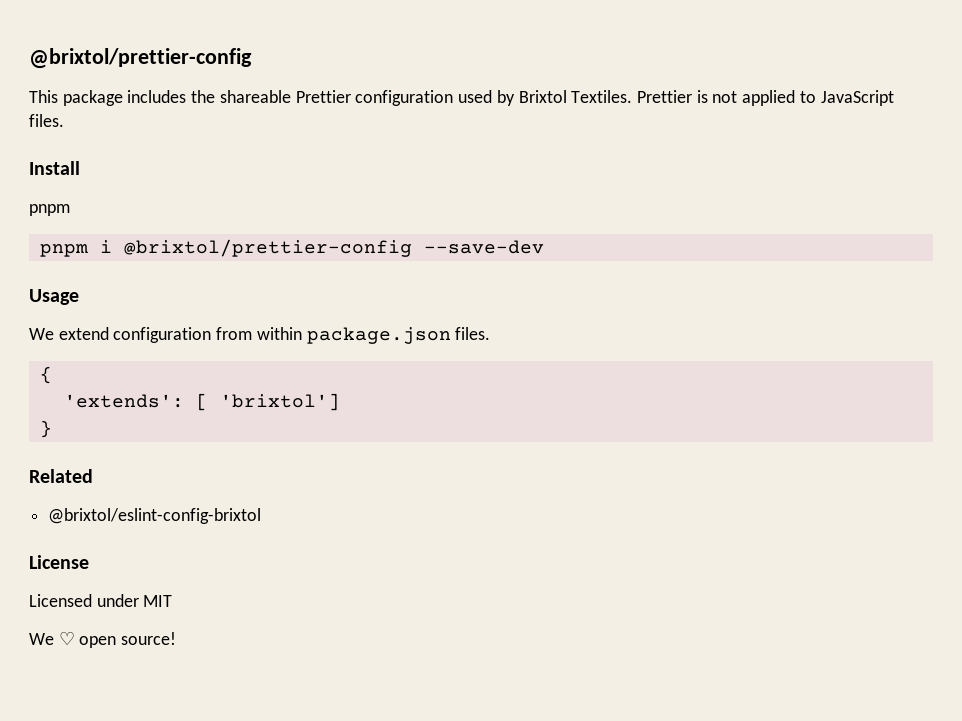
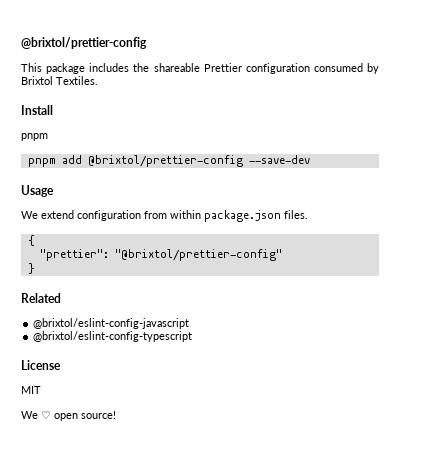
[458,90,493,103] used -> [313,63,363,72] consumed
[636,90,894,106] [29,114,64,127] Prettier is not applied to JavaScript files. -> (98, 80) none
[99,240,112,253] i -> [61,155,82,164] add
[63,393,340,411] 'extends': [ 'brixtol'] -> [39,249,282,261] "prettier": "@brixtol/prettier-config"
[48,508,262,524] @brixtol/eslint-config-brixtol -> [33,318,190,329] [33,331,193,342] @brixtol/eslint-config-javascript // @brixtol/eslint-config-typescript
[29,594,139,607] Licensed under -> (61, 365) none

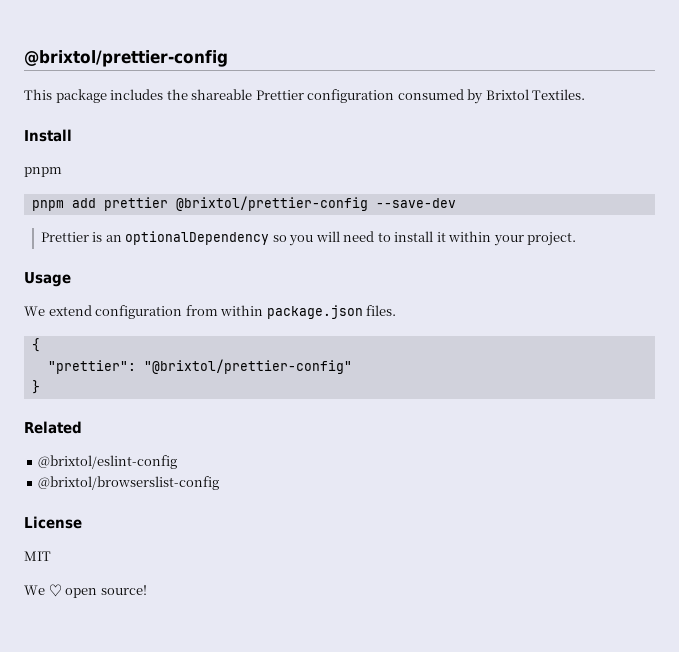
(82, 159) none -> [103,197,168,211] prettier
(310, 159) none -> [40,231,577,246] // Prettier is an optionalDependency so you will need to install it within your project.
[33,318,190,329] [33,331,193,342] @brixtol/eslint-config-javascript // @brixtol/eslint-config-typescript -> [38,455,178,469] [38,476,220,490] @brixtol/eslint-config // @brixtol/browserslist-config

